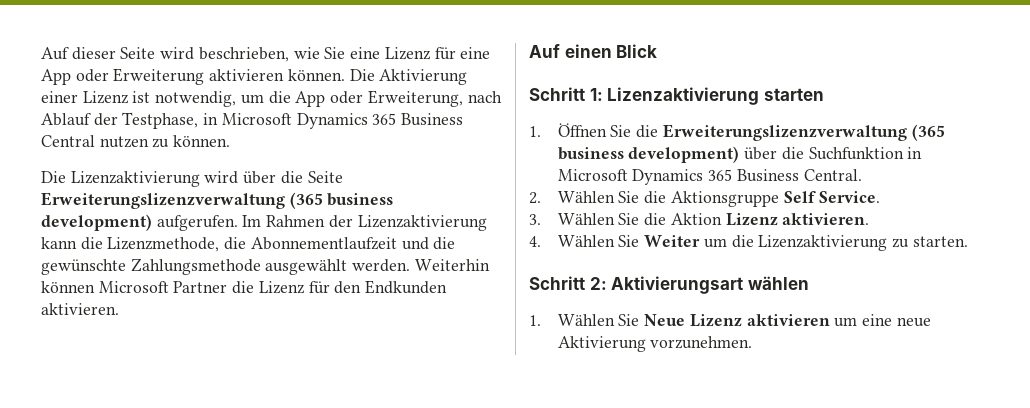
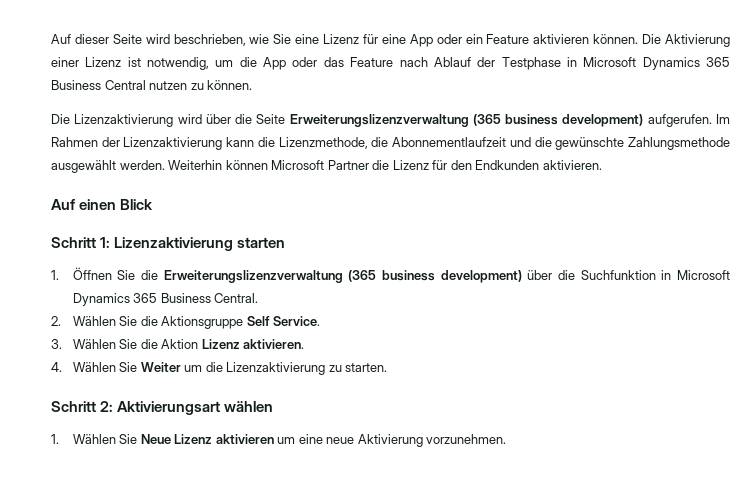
[113,68,205,85] Erweiterung -> [465,34,530,44] ein Feature
[367,90,463,107] Erweiterung, -> [323,57,394,67] das Feature
[122,112,199,129] Testphase, -> [501,57,561,70] Testphase

